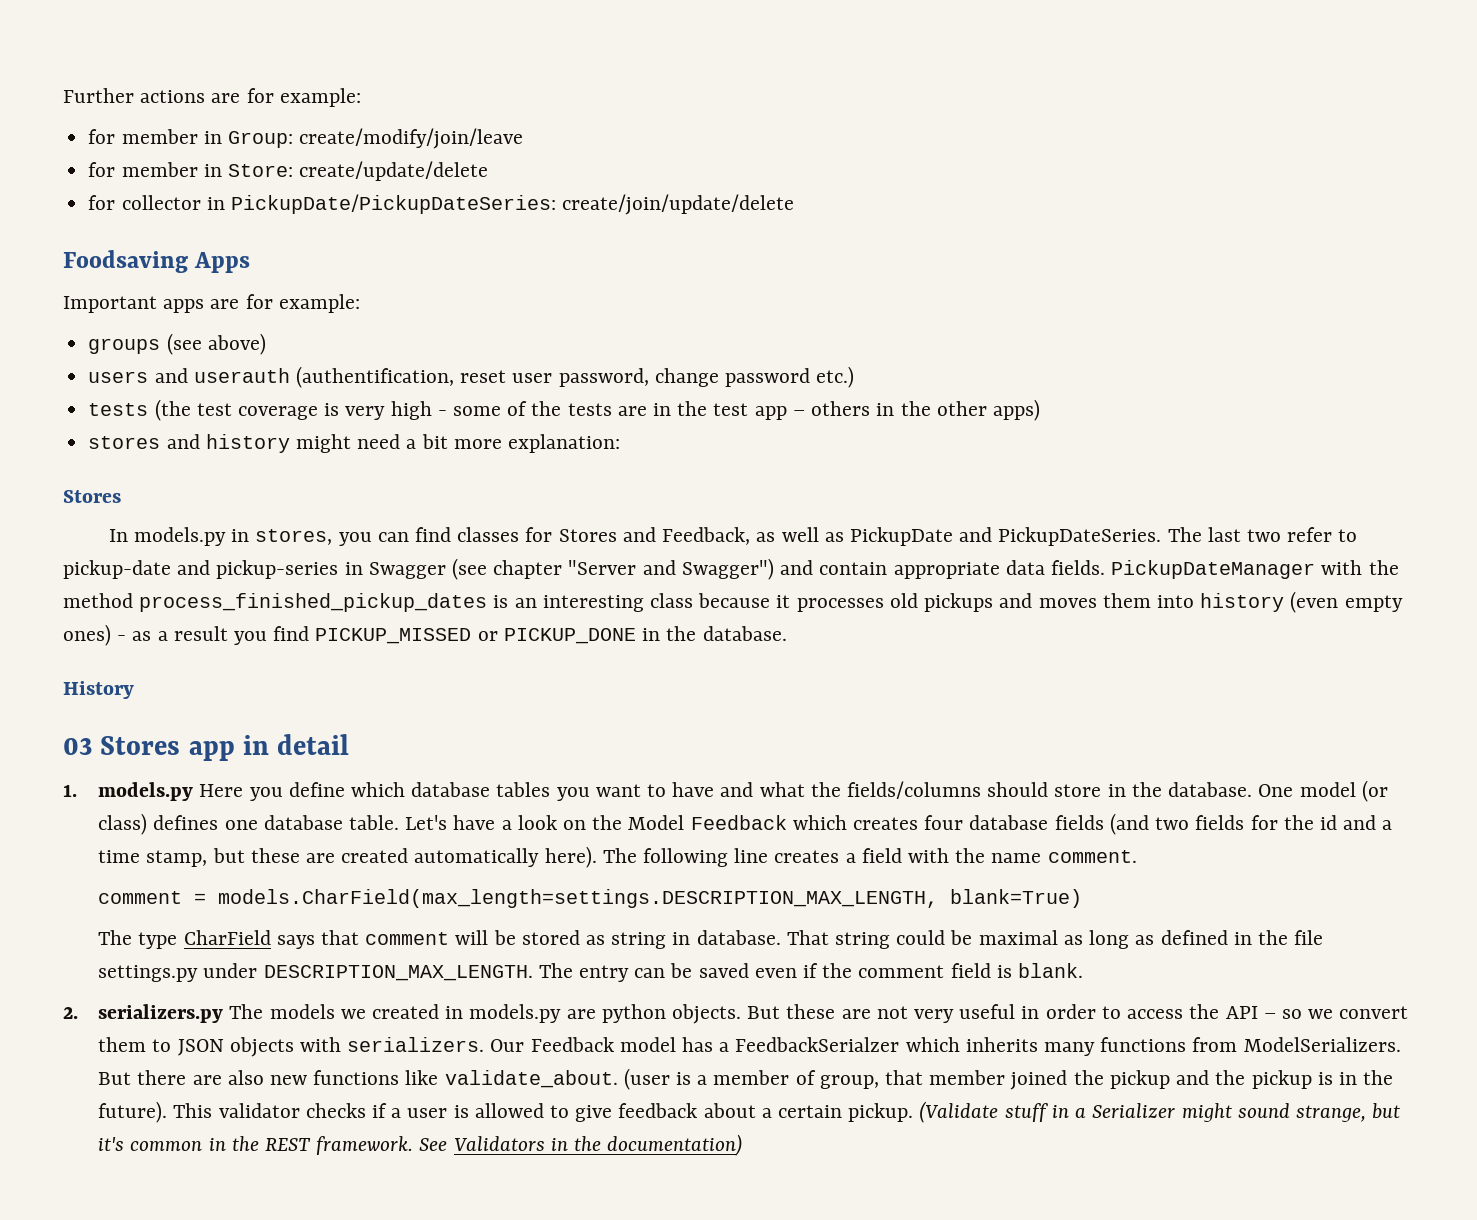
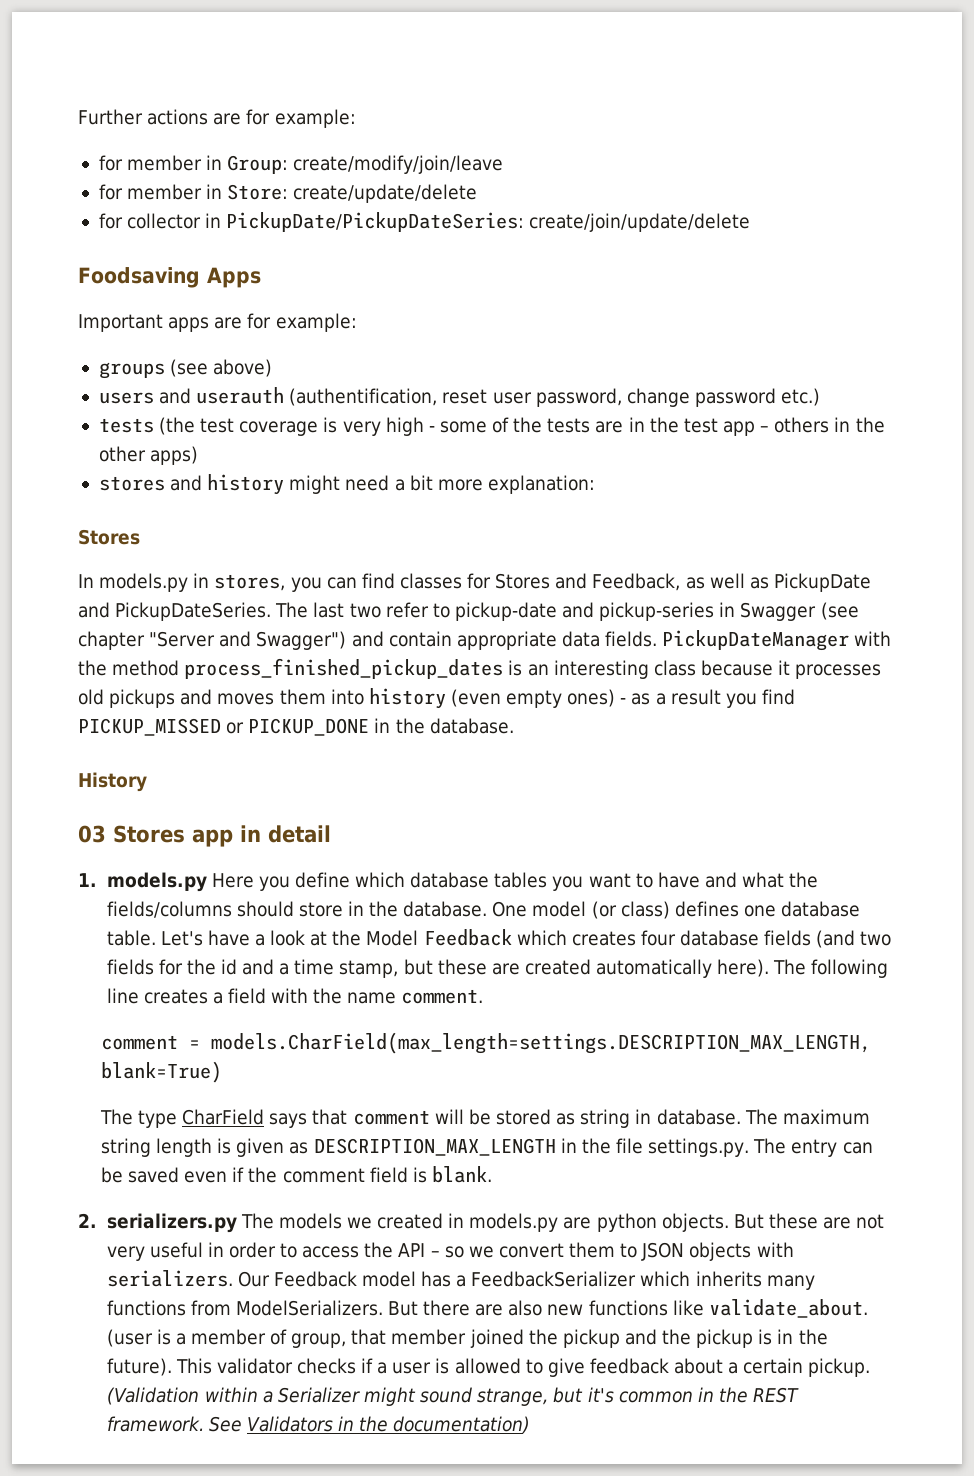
[562,820,586,830] on -> [310,931,328,946] at
[786,930,1324,949] [98,963,533,982] That string could be maximal as long as defined in the file settings.py under DESCRIPTION_MAX_LENGTH. -> [744,1109,870,1125] [100,1138,750,1157] The maximum string length is given as DESCRIPTION_MAX_LENGTH in the file settings.py.
[735,1037,900,1052] FeedbackSerialzer -> [471,1271,637,1287] FeedbackSerializer
[919,1101,1069,1123] (Validate stuff in -> [106,1387,258,1405] (Validation within

